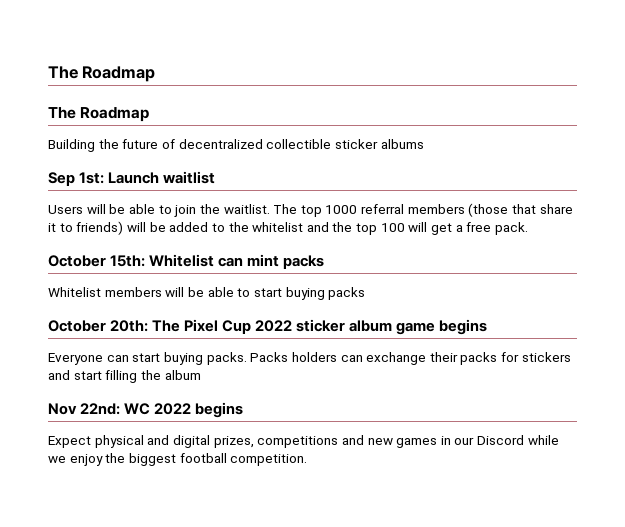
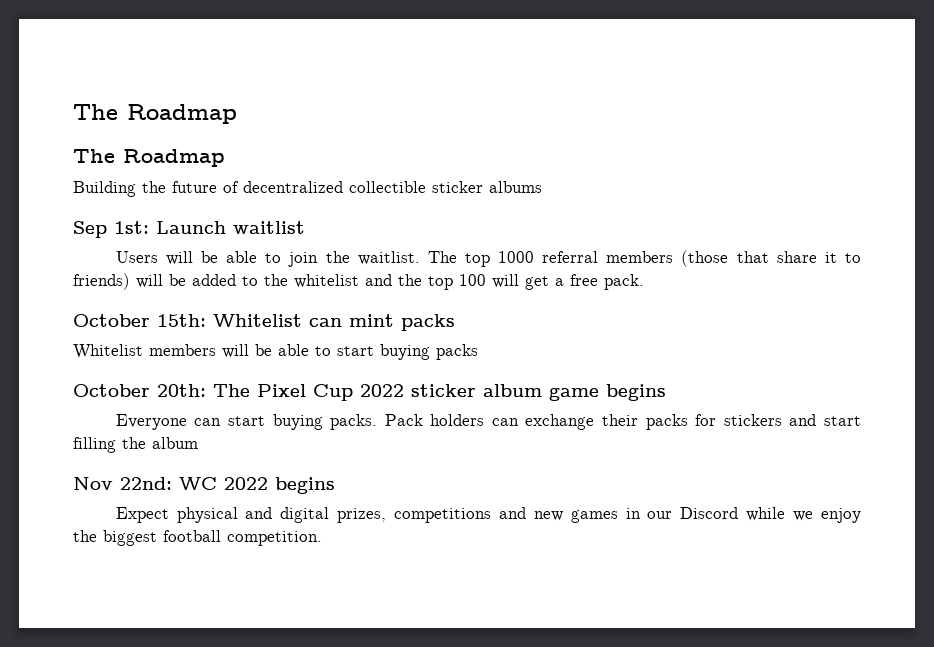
[250,352,289,362] Packs -> [384,414,423,426] Pack

